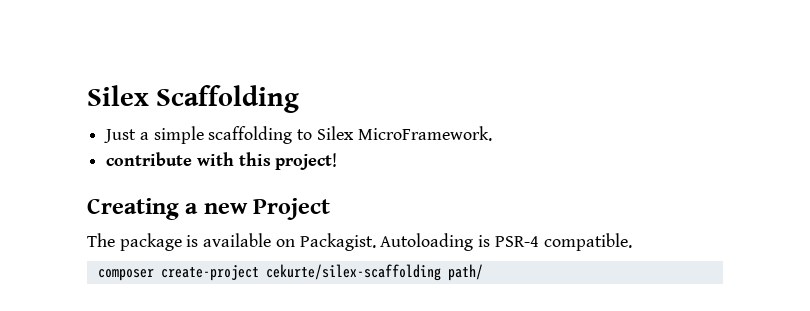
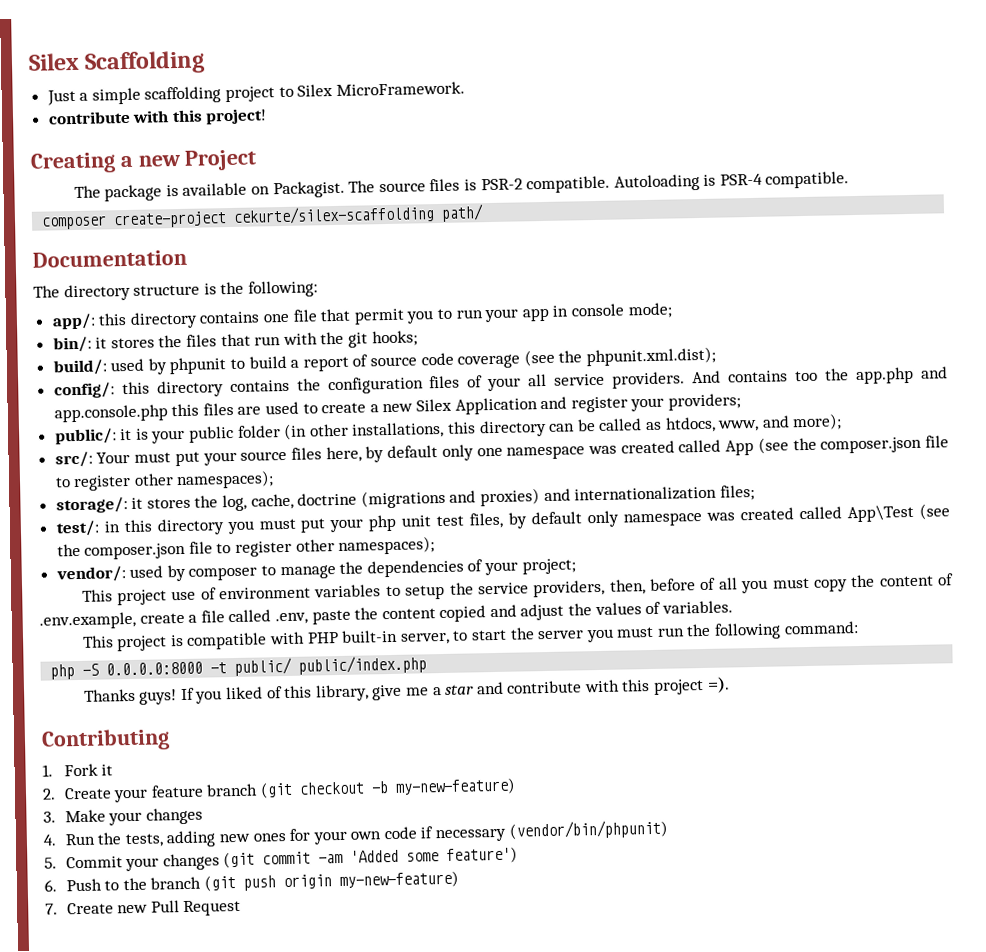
(293, 135) none -> [225,86,276,103] project
(376, 242) none -> [348,175,611,194] The source files is PSR-2 compatible.
(483, 272) none -> [32,249,187,268] [33,280,318,302] [51,302,672,330] [52,330,418,353] [52,346,716,376] [53,366,949,399] [53,393,741,423] [54,413,843,445] [54,435,950,468] [54,470,275,492] [55,484,755,514] [55,503,950,537] [56,536,436,560] [55,558,576,583] [81,573,954,606] [39,600,733,630] [81,621,859,652] [50,655,428,680] [83,676,730,705] [41,728,170,752] [42,763,114,777] [42,777,516,803] [43,807,203,826] [43,819,668,848] [44,846,519,872] [44,870,459,892] [45,899,242,917] // Documentation // The directory structure is the following: // app/: this directory contains one file that permit you to run your app in console mode; // bin/: it stores the files that run with the git hooks; // build/: used by phpunit to build a report of source code coverage (see the phpunit.xml.dist); // config/: this directory contains the configuration files of your all service providers. And contains too the app.php and app.console.php this files are used to create a new Silex Application and register your providers; // public/: it is your public folder (in other installations, this directory can be called as htdocs, www, and more); // src/: Your must put your source files here, by default only one namespace was created called App (see the composer.json file to register other namespaces); // storage/: it stores the log, cache, doctrine (migrations and proxies) and internationalization files; // test/: in this directory you must put your php unit test files, by default only namespace was created called App\Test (see the composer.json file to register other namespaces); // vendor/: used by composer to manage the dependencies of your project; // This project use of environment variables to setup the service providers, then, before of all you must copy the content of .env.example, create a file called .env, paste the content copied and adjust the values of variables. // This project is compatible with PHP built-in server, to start the server you must run the following command: // php -S 0.0.0.0:8000 -t public/ public/index.php // Thanks guys! If you liked of this library, give me a star and contribute with this project =). // Contributing // 1. Fork it // 2. Create your feature branch (git checkout -b my-new-feature) // 3. Make your changes // 4. Run the tests, adding new ones for your own code if necessary (vendor/bin/phpunit) // 5. Commit your changes (git commit -am 'Added some feature') // 6. Push to the branch (git push origin my-new-feature) // 7. Create new Pull Request

